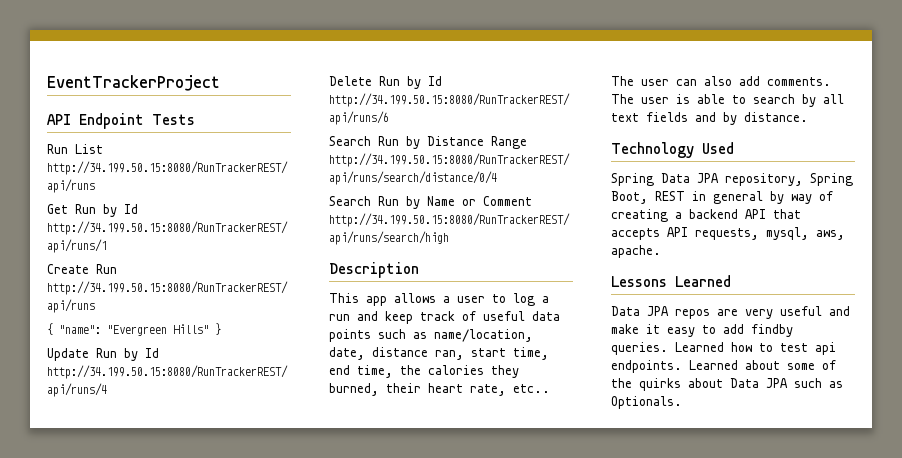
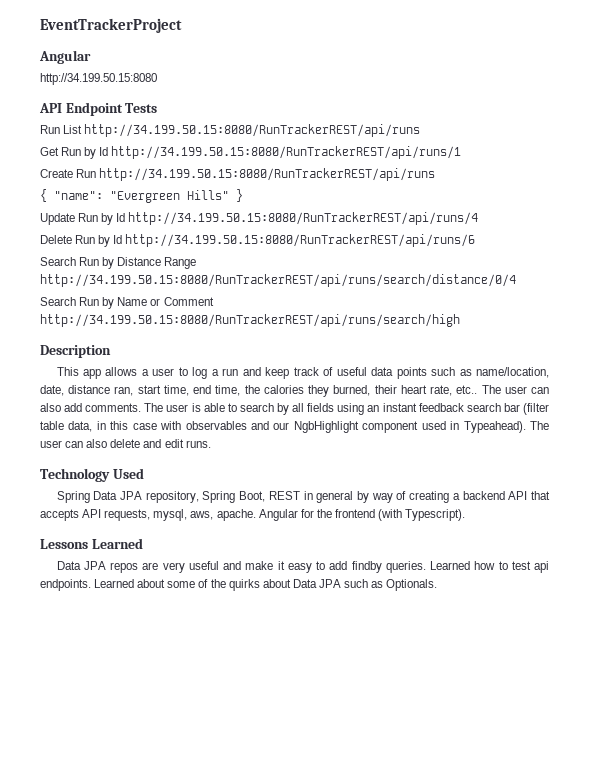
(220, 83) none -> [39,50,91,64] [40,73,157,85] // Angular // http://34.199.50.15:8080
[611,112,808,125] text fields and by distance. -> [307,403,549,415] [40,421,549,433] [40,439,211,448] fields using an instant feedback search bar (filter table data, in this case with observables and our NgbHighlight component used in Typeahead). The user can also delete and edit runs.
(661, 251) none -> [258,509,466,521] Angular for the frontend (with Typescript).

